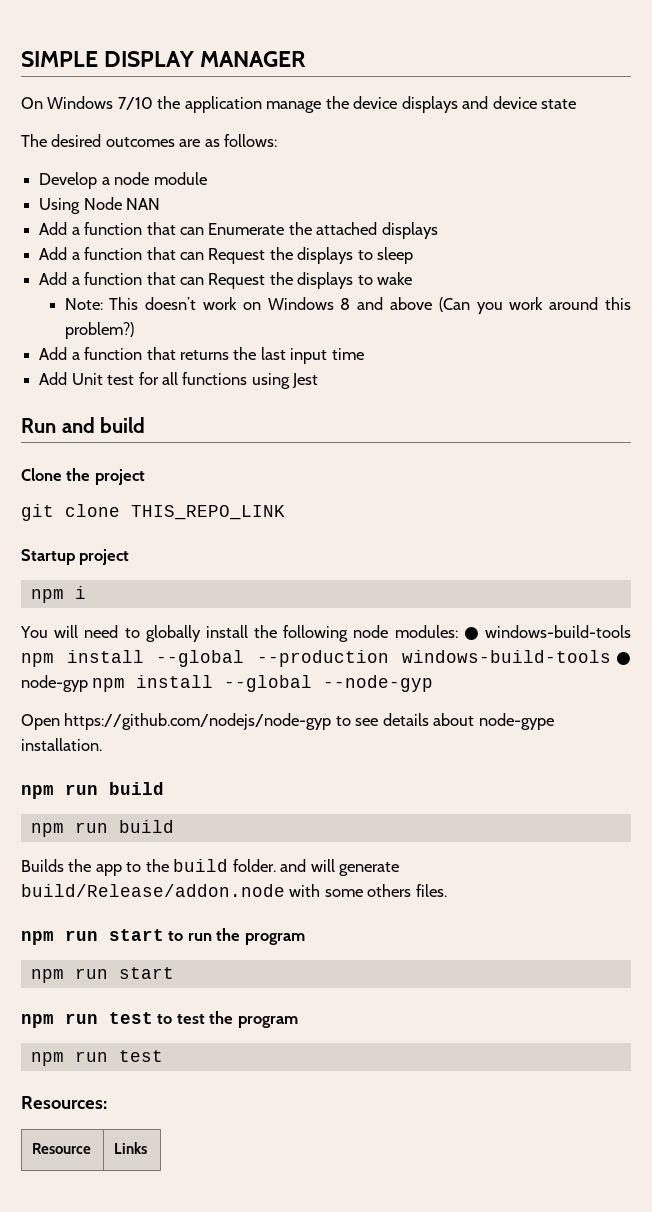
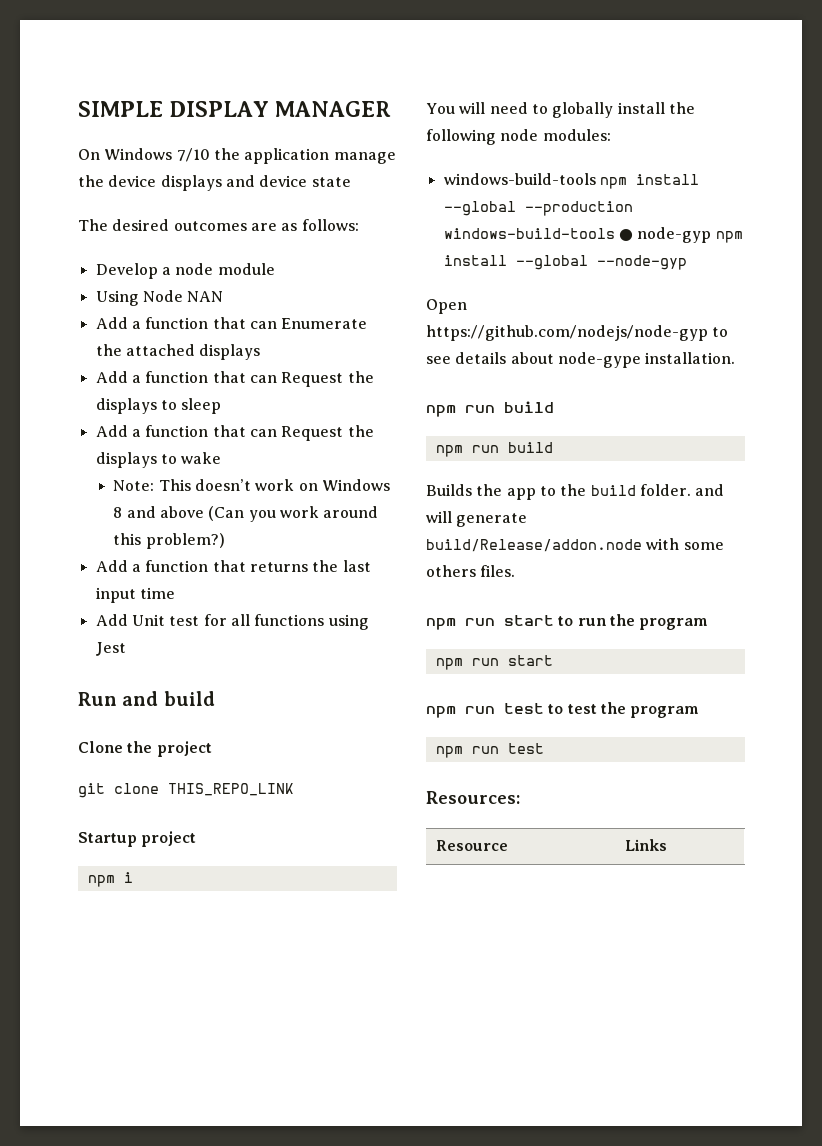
[463,627,479,640] ● -> (611, 135) //

